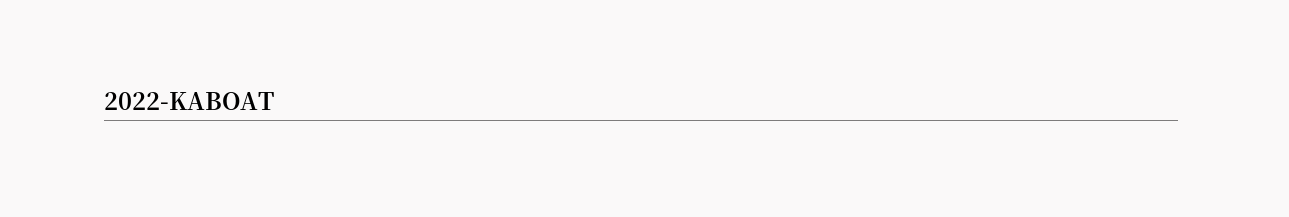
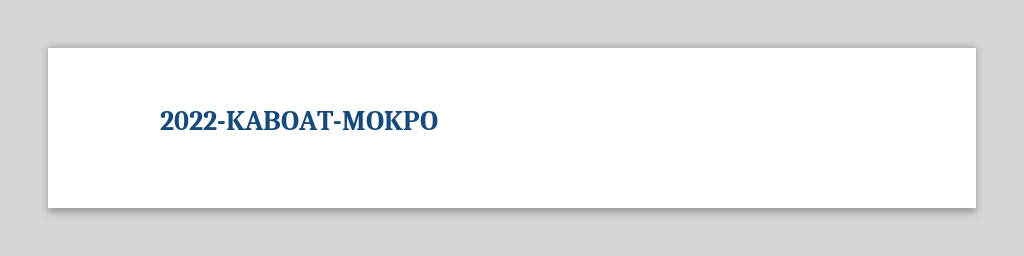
[104,92,274,110] 2022-KABOAT -> [160,111,438,130] 2022-KABOAT-MOKPO

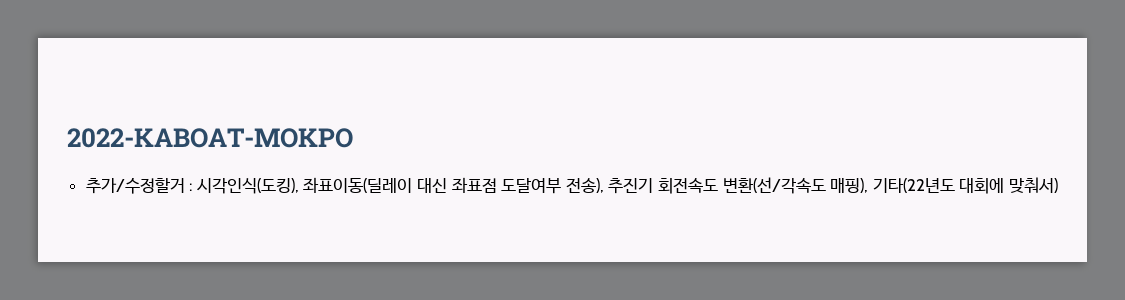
(438, 120) none -> [85,177,1058,194] // 추가/수정할거 : 시각인식(도킹), 좌표이동(딜레이 대신 좌표점 도달여부 전송), 추진기 회전속도 변환(선/각속도 매핑), 기타(22년도 대회에 맞춰서)

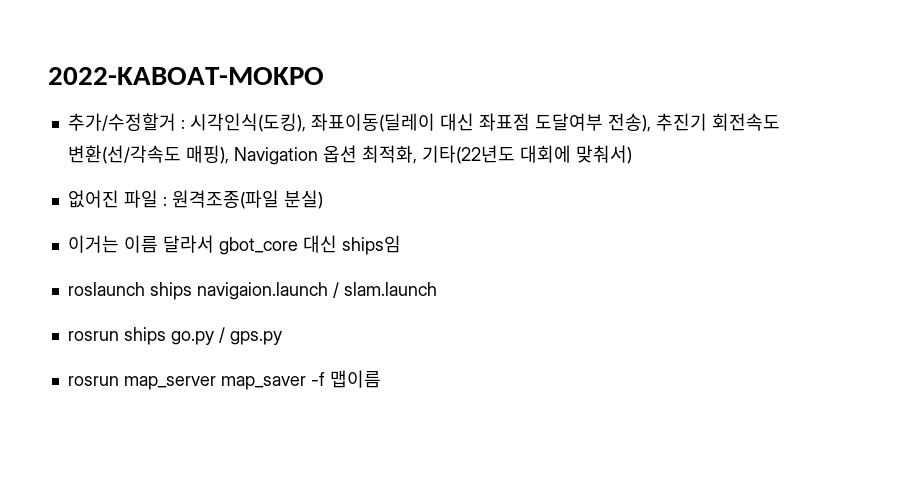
(869, 185) none -> [233,145,417,165] Navigation 옵션 최적화,
(1058, 185) none -> [67,190,323,209] [67,235,401,255] [67,282,437,300] [67,327,282,345] [67,370,381,390] // 없어진 파일 : 원격조종(파일 분실) // 이거는 이름 달라서 gbot_core 대신 ships임 // roslaunch ships navigaion.launch / slam.launch // rosrun ships go.py / gps.py // rosrun map_server map_saver -f 맵이름

